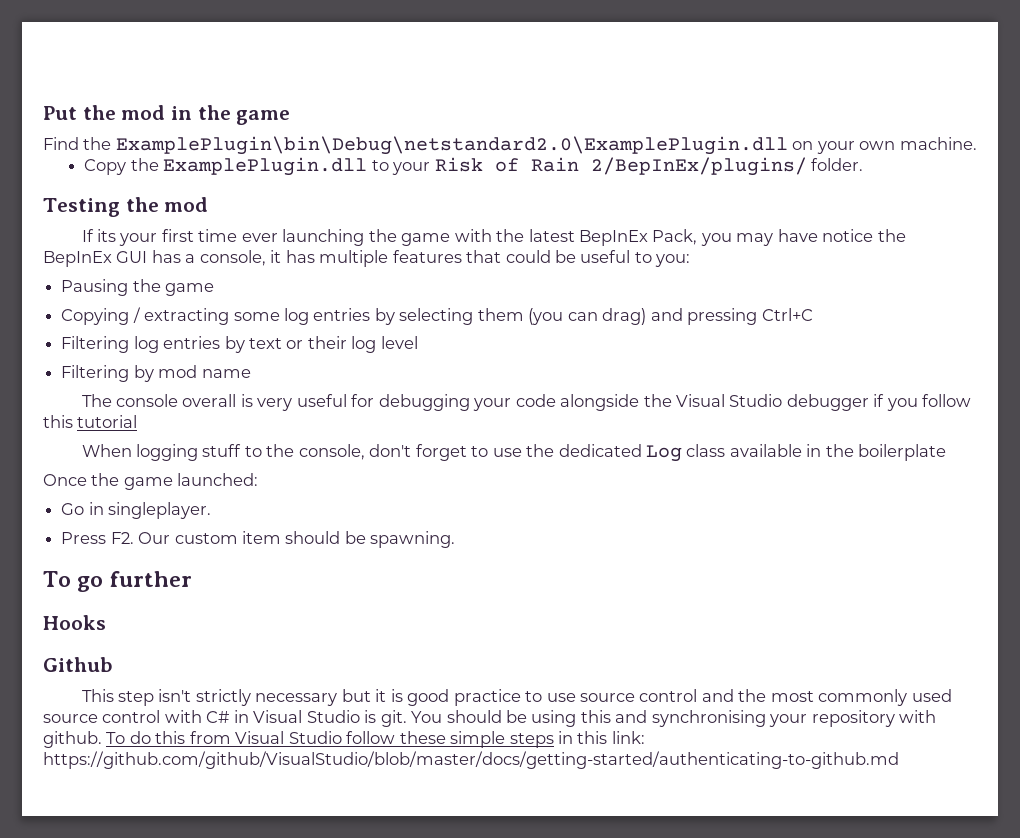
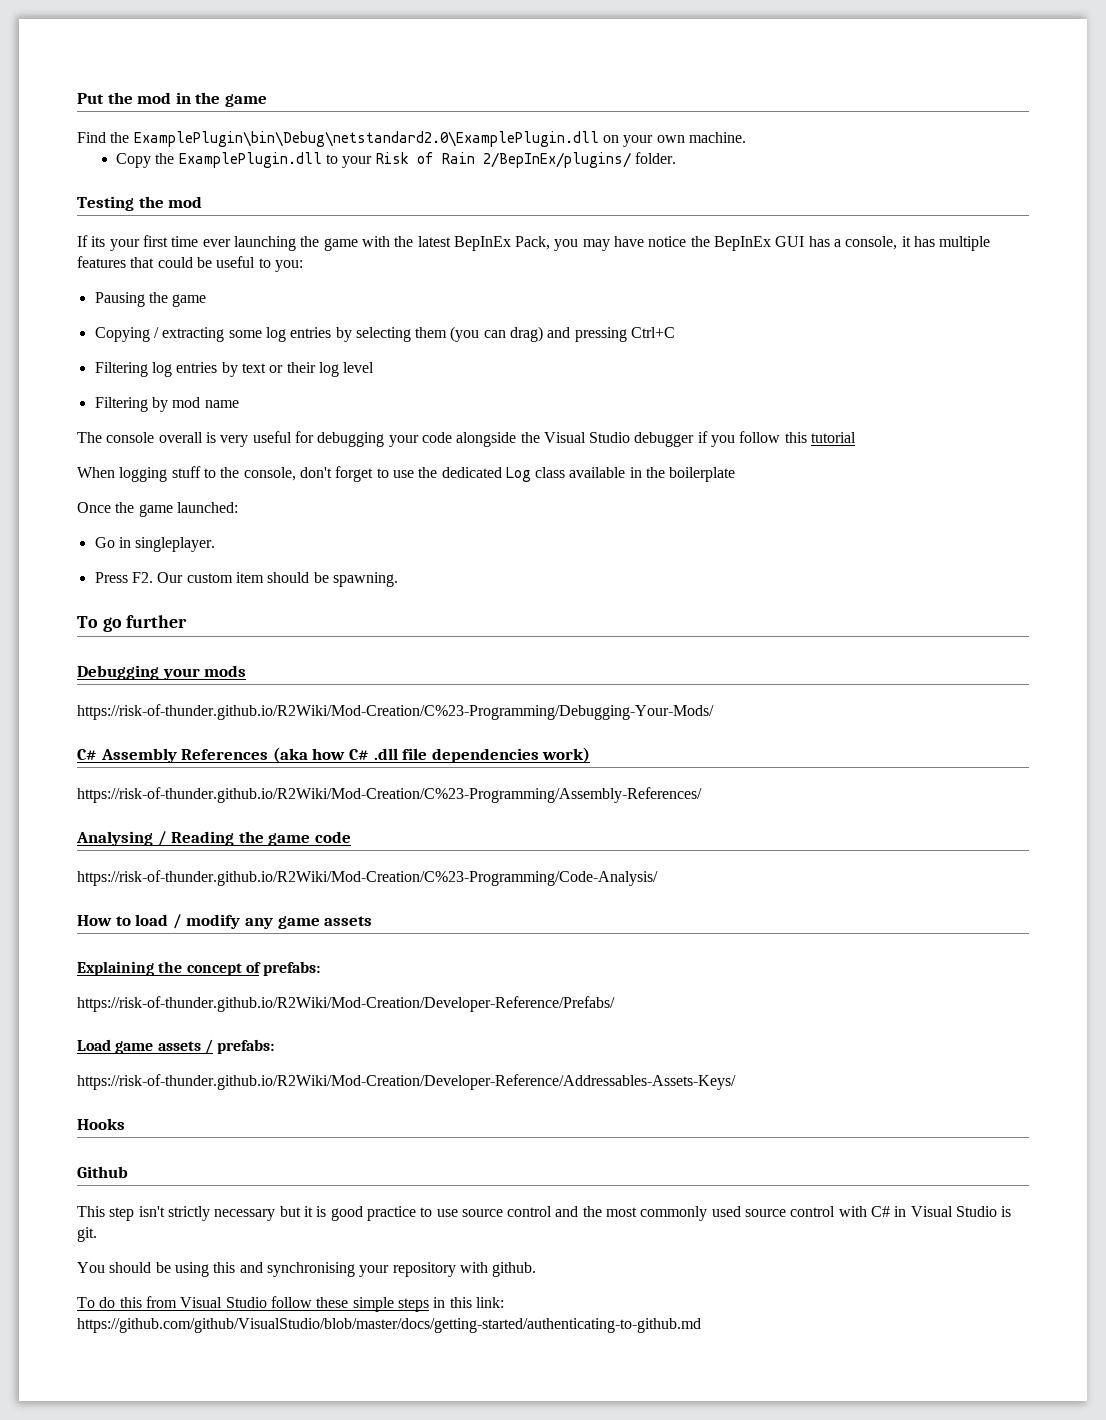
(192, 579) none -> [77,665,247,680] [77,704,714,720] [77,747,591,763] [77,787,702,803] [76,831,351,846] [77,870,658,886] [77,914,373,929] [77,961,321,976] [77,996,615,1012] [77,1039,275,1054] [77,1074,736,1090] // Debugging your mods // https://risk-of-thunder.github.io/R2Wiki/Mod-Creation/C%23-Programming/Debugging-Your-Mods/ // C# Assembly References (aka how C# .dll file dependencies work) // https://risk-of-thunder.github.io/R2Wiki/Mod-Creation/C%23-Programming/Assembly-References/ // Analysing / Reading the game code // https://risk-of-thunder.github.io/R2Wiki/Mod-Creation/C%23-Programming/Code-Analysis/ // How to load / modify any game assets // Explaining the concept of prefabs: // https://risk-of-thunder.github.io/R2Wiki/Mod-Creation/Developer-Reference/Prefabs/ // Load game assets / prefabs: // https://risk-of-thunder.github.io/R2Wiki/Mod-Creation/Developer-Reference/Addressables-Assets-Keys/
(407, 718) none -> (97, 1234) //
(102, 739) none -> (537, 1269) //

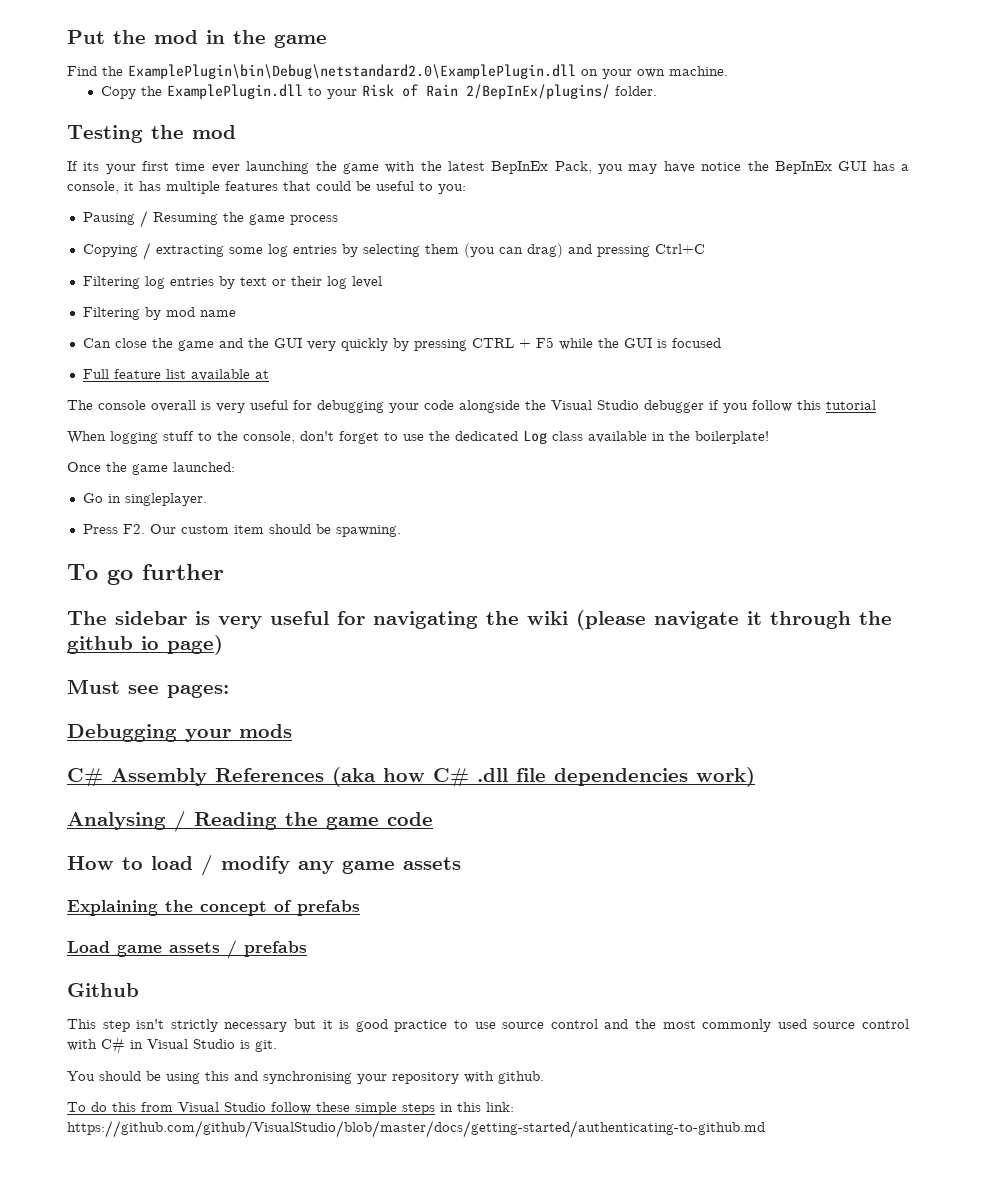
[148,292,207,307] the game -> [139,210,338,228] / Resuming the game process
(239, 404) none -> [82,337,721,351] [82,369,269,381] // Can close the game and the GUI very quickly by pressing CTRL + F5 while the GUI is focused // Full feature list available at
[669,467,736,482] boilerplate -> [695,431,769,444] boilerplate!
(188, 621) none -> [67,610,892,630] [67,635,223,655] [67,679,229,698] // The sidebar is very useful for navigating the wiki (please navigate it through the github io page) // Must see pages:
[77,704,714,720] // https://risk-of-thunder.github.io/R2Wiki/Mod-Creation/C%23-Programming/Debugging-Your-Mods/ -> (292, 731) none
[77,787,702,803] // https://risk-of-thunder.github.io/R2Wiki/Mod-Creation/C%23-Programming/Assembly-References/ -> (755, 777) none
[77,870,658,886] // https://risk-of-thunder.github.io/R2Wiki/Mod-Creation/C%23-Programming/Code-Analysis/ -> (433, 819) none
[263,961,321,976] [77,996,615,1012] prefabs: // https://risk-of-thunder.github.io/R2Wiki/Mod-Creation/Developer-Reference/Prefabs/ -> [297,900,360,916] prefabs
[217,1039,275,1054] [77,1074,736,1090] [77,1118,125,1130] prefabs: // https://risk-of-thunder.github.io/R2Wiki/Mod-Creation/Developer-Reference/Addressables-Assets-Keys/ // Hooks -> [244,941,307,957] prefabs

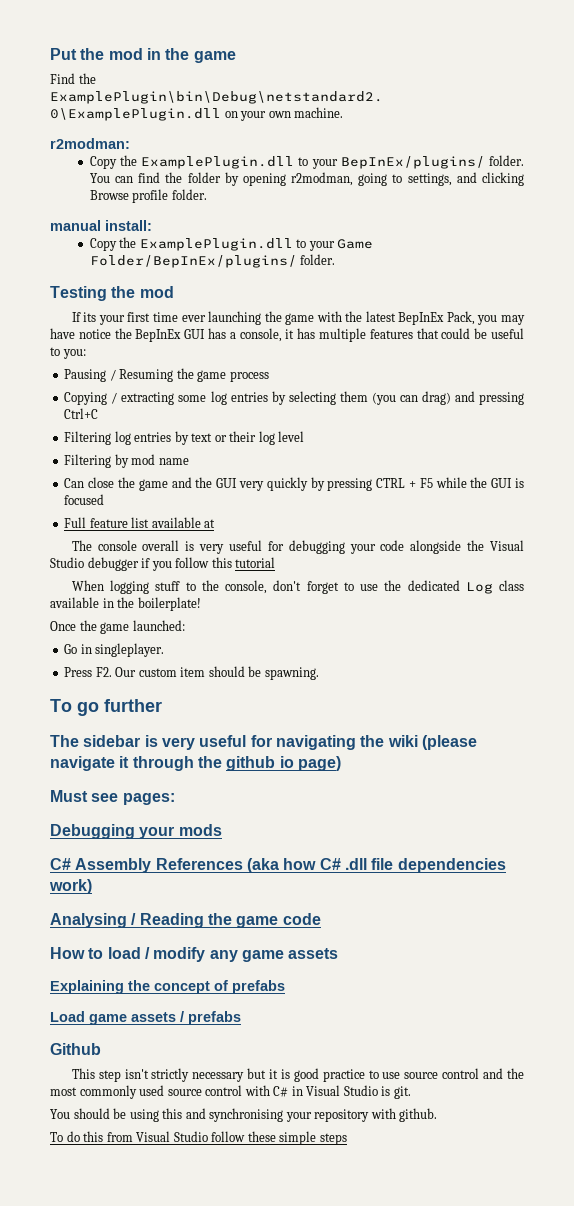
[101,84,611,99] // Copy the ExamplePlugin.dll to your Risk of Rain 2/BepInEx/plugins/ -> [50,138,130,149] [89,155,524,169] [89,172,524,186] [89,189,207,203] [50,220,152,231] [89,237,374,251] [89,255,297,268] // r2modman: // Copy the ExamplePlugin.dll to your BepInEx/plugins/ folder. You can find the folder by opening r2modman, going to settings, and clicking Browse profile folder. // manual install: // Copy the ExamplePlugin.dll to your Game Folder/BepInEx/plugins/
[440,1102,514,1112] [67,1120,765,1138] in this link: https://github.com/github/VisualStudio/blob/master/docs/getting-started/authenticating-to-github.md -> (347, 1139) none

